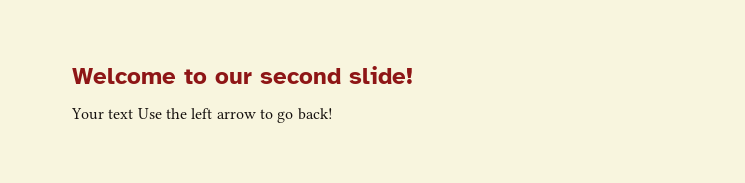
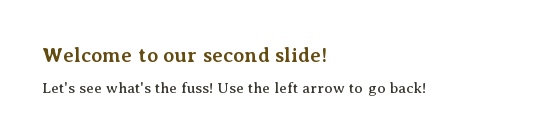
[71,108,134,120] Your text -> [42,82,214,93] Let's see what's the fuss!

